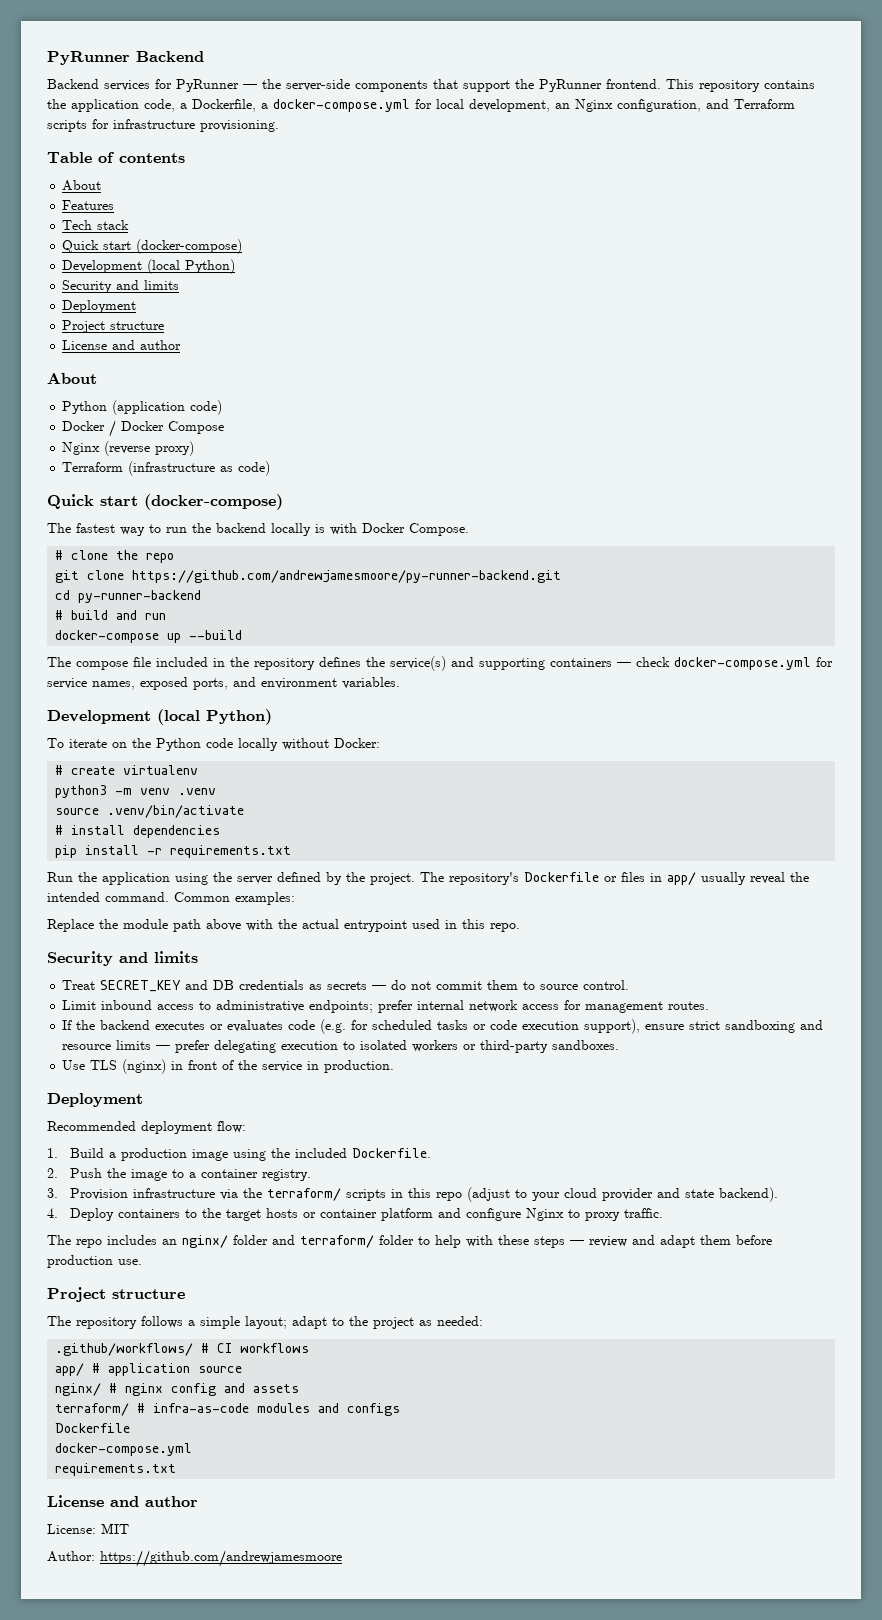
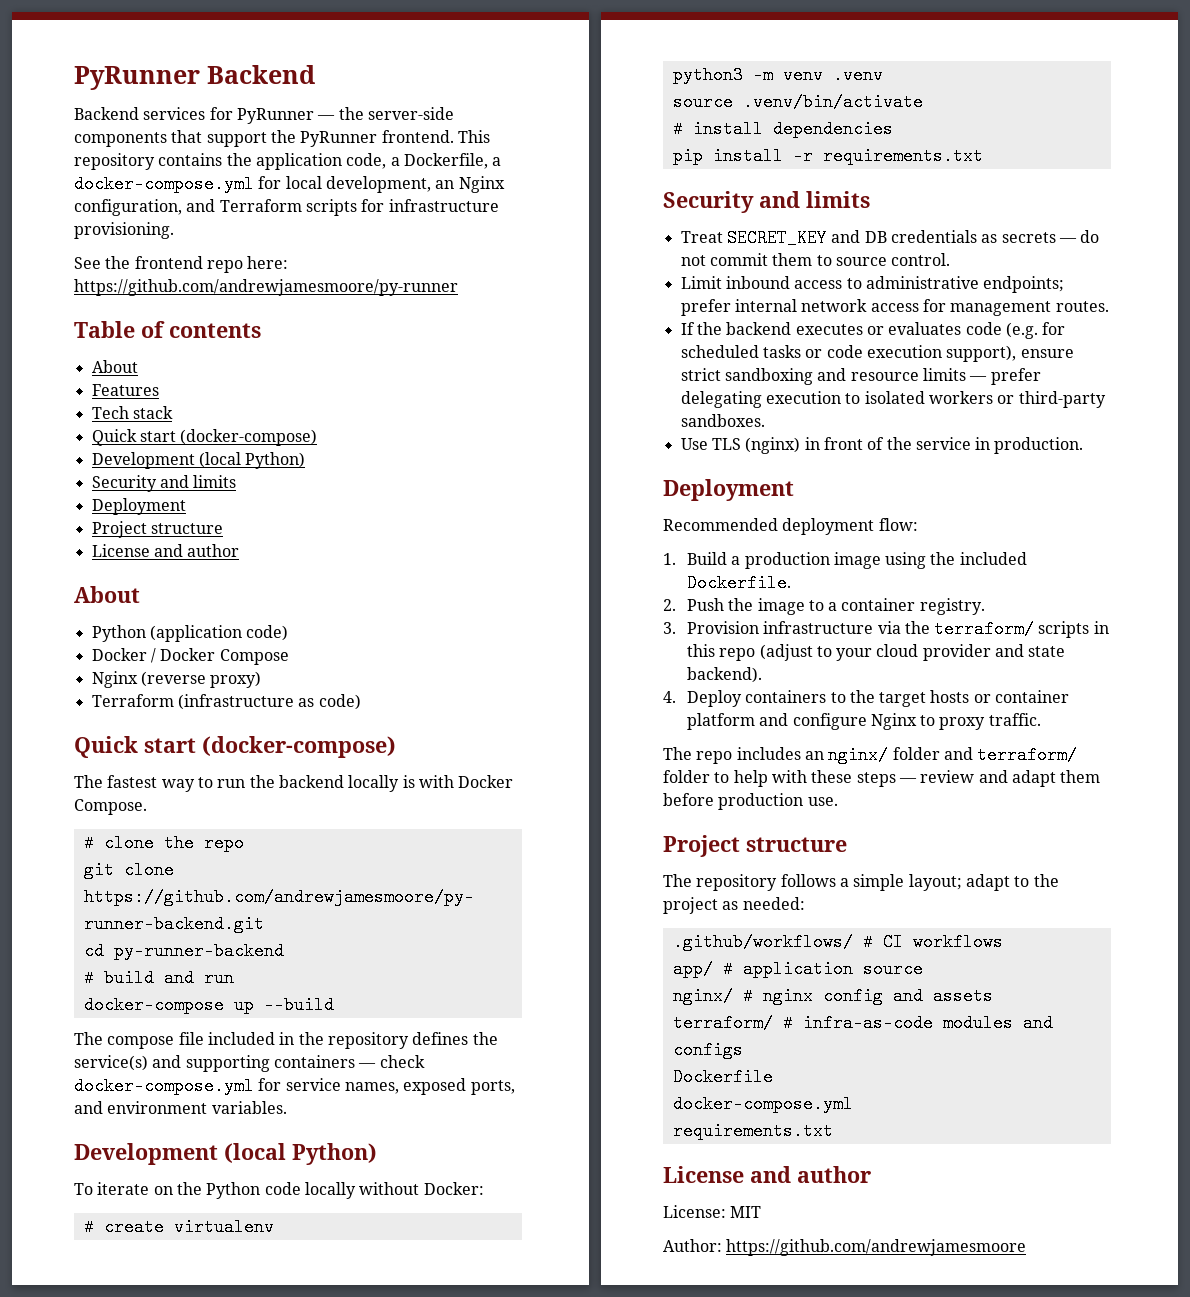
(279, 126) none -> [74,256,289,273] [74,279,458,296] // See the frontend repo here: https://github.com/andrewjamesmoore/py-runner
[47,872,809,885] [47,892,295,905] [47,919,520,932] // Run the application using the server defined by the project. The repository's Dockerfile or files in app/ usually reveal the intended command. Common examples: // Replace the module path above with the actual entrypoint used in this repo. -> (983, 156) none

